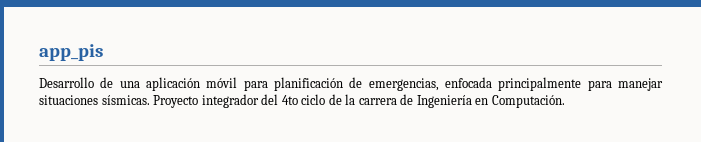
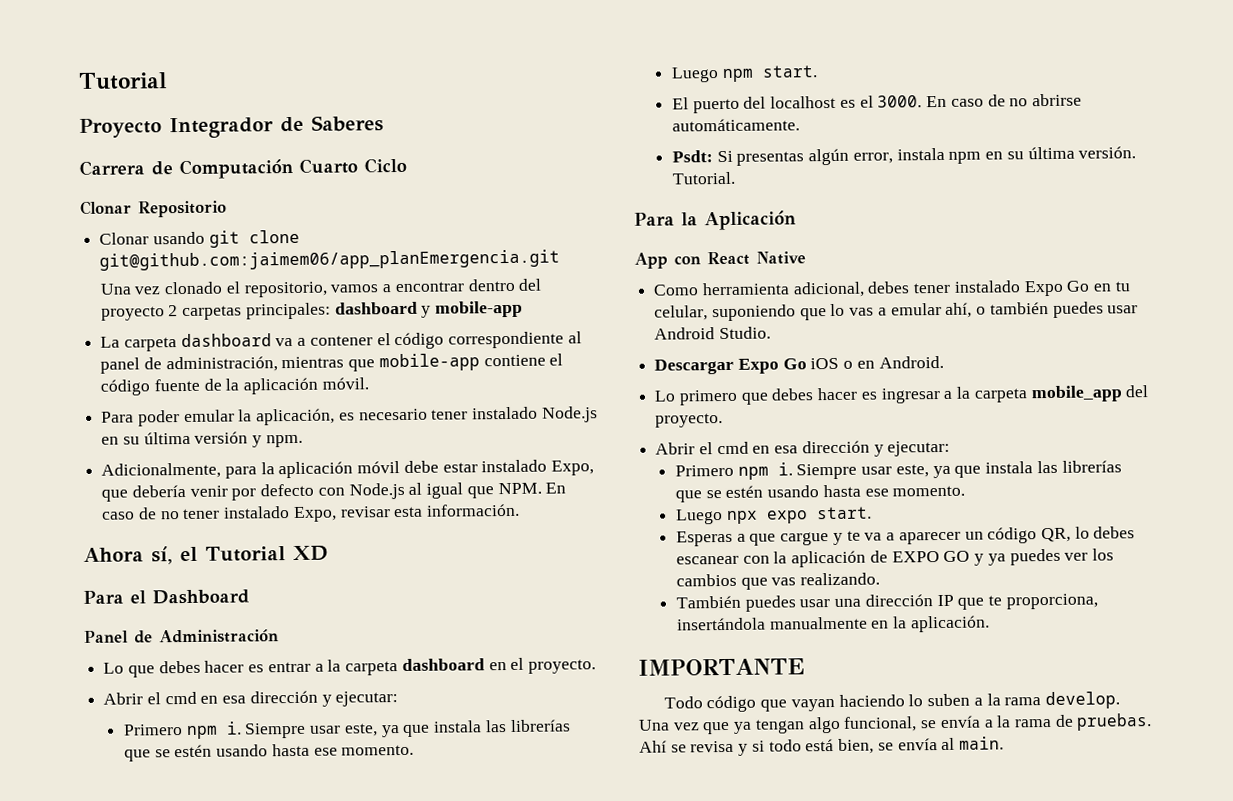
[39,44,103,61] [39,77,663,91] [39,94,565,108] app_pis // Desarrollo de una aplicación móvil para planificación de emergencias, enfocada principalmente para manejar situaciones sísmicas. Proyecto integrador del 4to ciclo de la carrera de Ingeniería en Computación. -> [78,72,168,90] [79,115,384,139] [79,157,407,180] [80,200,227,218] [99,229,300,248] [99,249,561,271] [99,278,542,298] [100,300,524,321] [100,331,582,352] [100,353,564,374] [100,377,369,396] [101,406,598,427] [101,431,303,448] [101,459,595,479] [101,482,567,502] [102,503,521,522] [83,545,329,565] [83,589,250,605] [84,629,279,644] [103,657,596,678] [103,690,399,707] [122,719,571,739] [123,743,415,762] [670,65,818,83] [671,93,1082,114] [671,118,800,132] [671,146,1137,166] [671,171,736,185] [634,210,796,231] [634,251,806,269] [653,280,1131,298] [654,301,1139,322] [654,326,771,340] [654,355,944,375] [654,385,1149,406] [655,413,724,428] [655,440,951,457] [674,460,1122,480] [674,484,966,503] [675,506,872,525] [675,526,1136,547] [675,548,1114,568] [675,572,881,590] [675,593,1098,612] [676,615,990,633] [638,658,805,676] [663,691,1120,713] [638,713,1153,735] [639,736,1004,756] Tutorial // Proyecto Integrador de Saberes // Carrera de Computación Cuarto Ciclo // Clonar Repositorio // Clonar usando git clone git@github.com:jaimem06/app_planEmergencia.git // Una vez clonado el repositorio, vamos a encontrar dentro del proyecto 2 carpetas principales: dashboard y mobile-app // La carpeta dashboard va a contener el código correspondiente al panel de administración, mientras que mobile-app contiene el código fuente de la aplicación móvil. // Para poder emular la aplicación, es necesario tener instalado Node.js en su última versión y npm. // Adicionalmente, para la aplicación móvil debe estar instalado Expo, que debería venir por defecto con Node.js al igual que NPM. En caso de no tener instalado Expo, revisar esta información. // Ahora sí, el Tutorial XD // Para el Dashboard // Panel de Administración // Lo que debes hacer es entrar a la carpeta dashboard en el proyecto. // Abrir el cmd en esa dirección y ejecutar: // Primero npm i. Siempre usar este, ya que instala las librerías que se estén usando hasta ese momento. // Luego npm start. // El puerto del localhost es el 3000. En caso de no abrirse automáticamente. // Psdt: Si presentas algún error, instala npm en su última versión. Tutorial. // Para la Aplicación // App con React Native // Como herramienta adicional, debes tener instalado Expo Go en tu celular, suponiendo que lo vas a emular ahí, o también puedes usar Android Studio. // Descargar Expo Go iOS o en Android. // Lo primero que debes hacer es ingresar a la carpeta mobile_app del proyecto. // Abrir el cmd en esa dirección y ejecutar: // Primero npm i. Siempre usar este, ya que instala las librerías que se estén usando hasta ese momento. // Luego npx expo start. // Esperas a que cargue y te va a aparecer un código QR, lo debes escanear con la aplicación de EXPO GO y ya puedes ver los cambios que vas realizando. // También puedes usar una dirección IP que te proporciona, insertándola manualmente en la aplicación. // IMPORTANTE // Todo código que vayan haciendo lo suben a la rama develop. Una vez que ya tengan algo funcional, se envía a la rama de pruebas. Ahí se revisa y si todo está bien, se envía al main.

